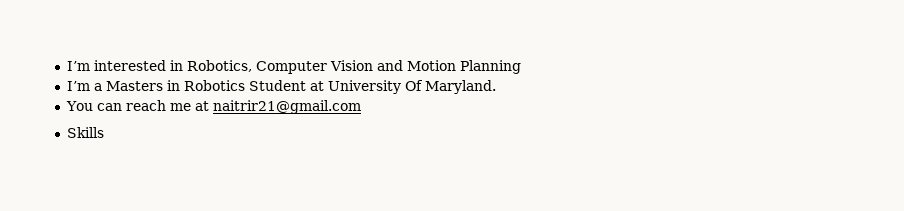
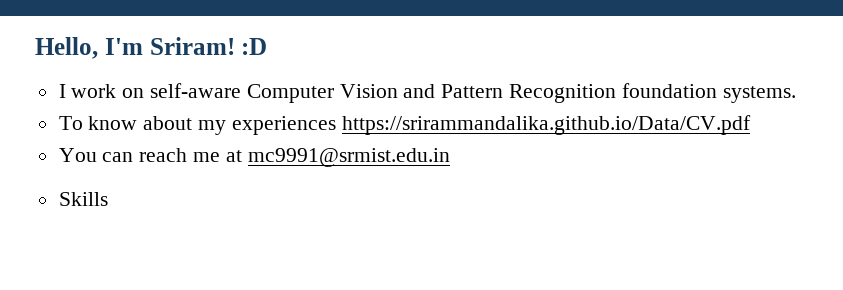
[66,60,521,74] [66,80,496,94] I’m interested in Robotics, Computer Vision and Motion Planning // I’m a Masters in Robotics Student at University Of Maryland. -> [35,37,268,59] [58,83,796,103] [58,115,751,135] Hello, I'm Sriram! :D // I work on self-aware Computer Vision and Pattern Recognition foundation systems. // To know about my experiences https://srirammandalika.github.io/Data/CV.pdf
[212,100,361,114] naitrir21@gmail.com -> [247,148,450,167] mc9991@srmist.edu.in

